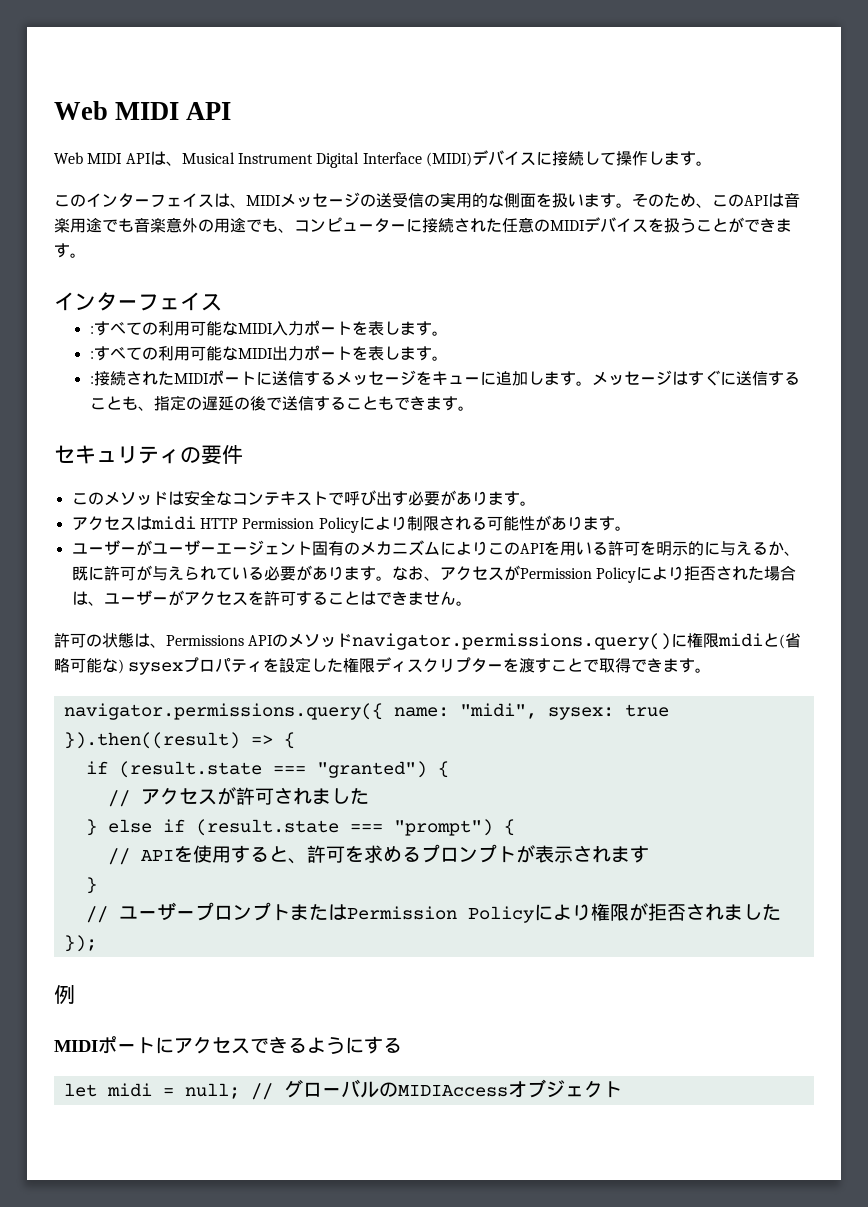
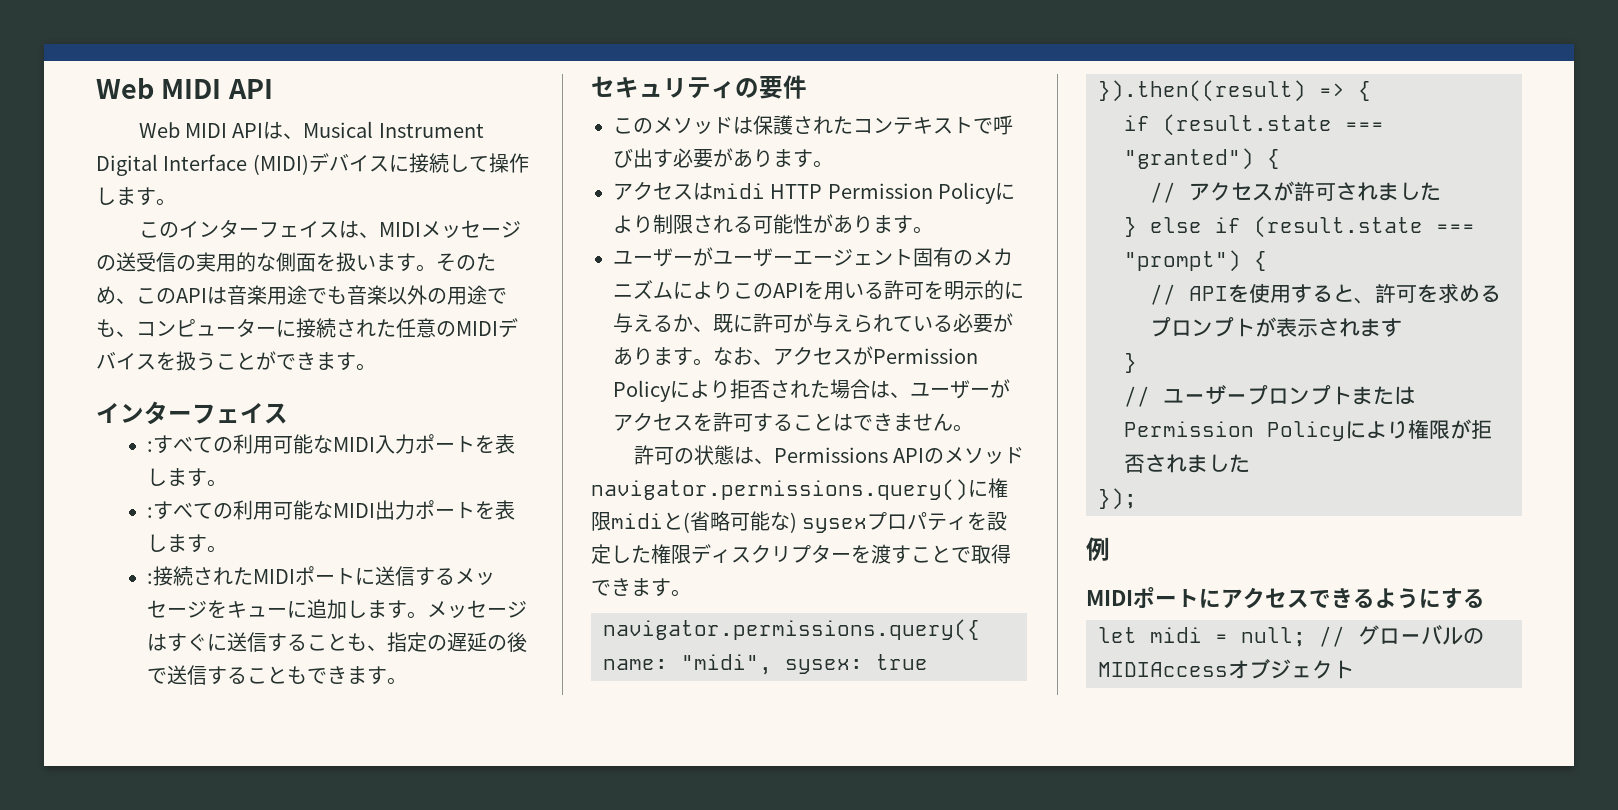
[166,217,182,233] 意 -> [387,287,407,305] 以
[183,490,232,506] 安全な -> [753,115,853,135] 保護された

